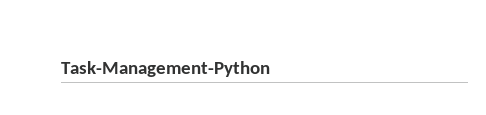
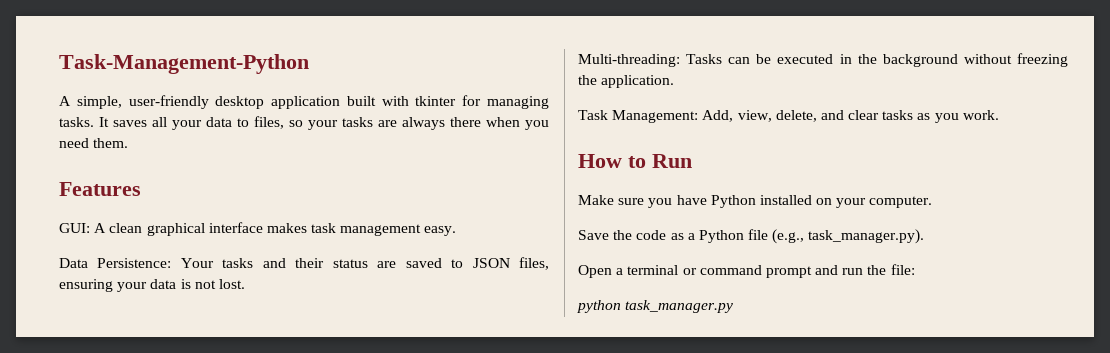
(270, 69) none -> [59,95,549,109] [59,116,549,130] [59,138,129,148] [59,182,141,196] [59,222,457,236] [59,257,549,270] [59,279,245,292] [578,53,1068,67] [578,75,675,88] [578,110,999,123] [578,154,692,168] [578,195,933,208] [578,229,925,244] [578,264,915,278] [577,300,734,313] // A simple, user-friendly desktop application built with tkinter for managing tasks. It saves all your data to files, so your tasks are always there when you need them. // Features // GUI: A clean graphical interface makes task management easy. // Data Persistence: Your tasks and their status are saved to JSON files, ensuring your data is not lost. // Multi-threading: Tasks can be executed in the background without freezing the application. // Task Management: Add, view, delete, and clear tasks as you work. // How to Run // Make sure you have Python installed on your computer. // Save the code as a Python file (e.g., task_manager.py). // Open a terminal or command prompt and run the file: // python task_manager.py

